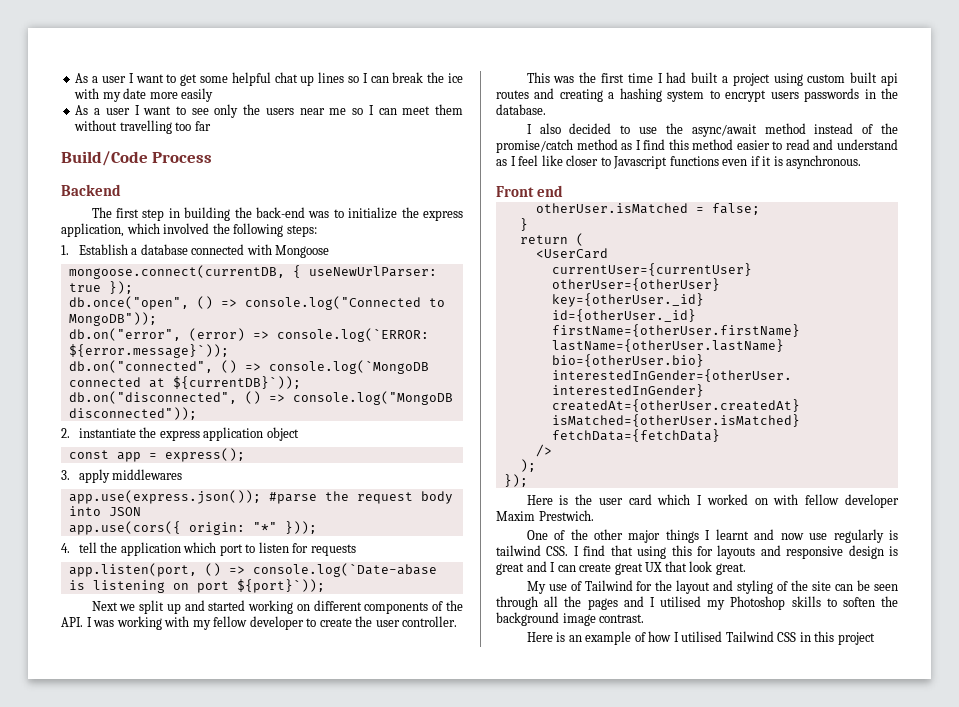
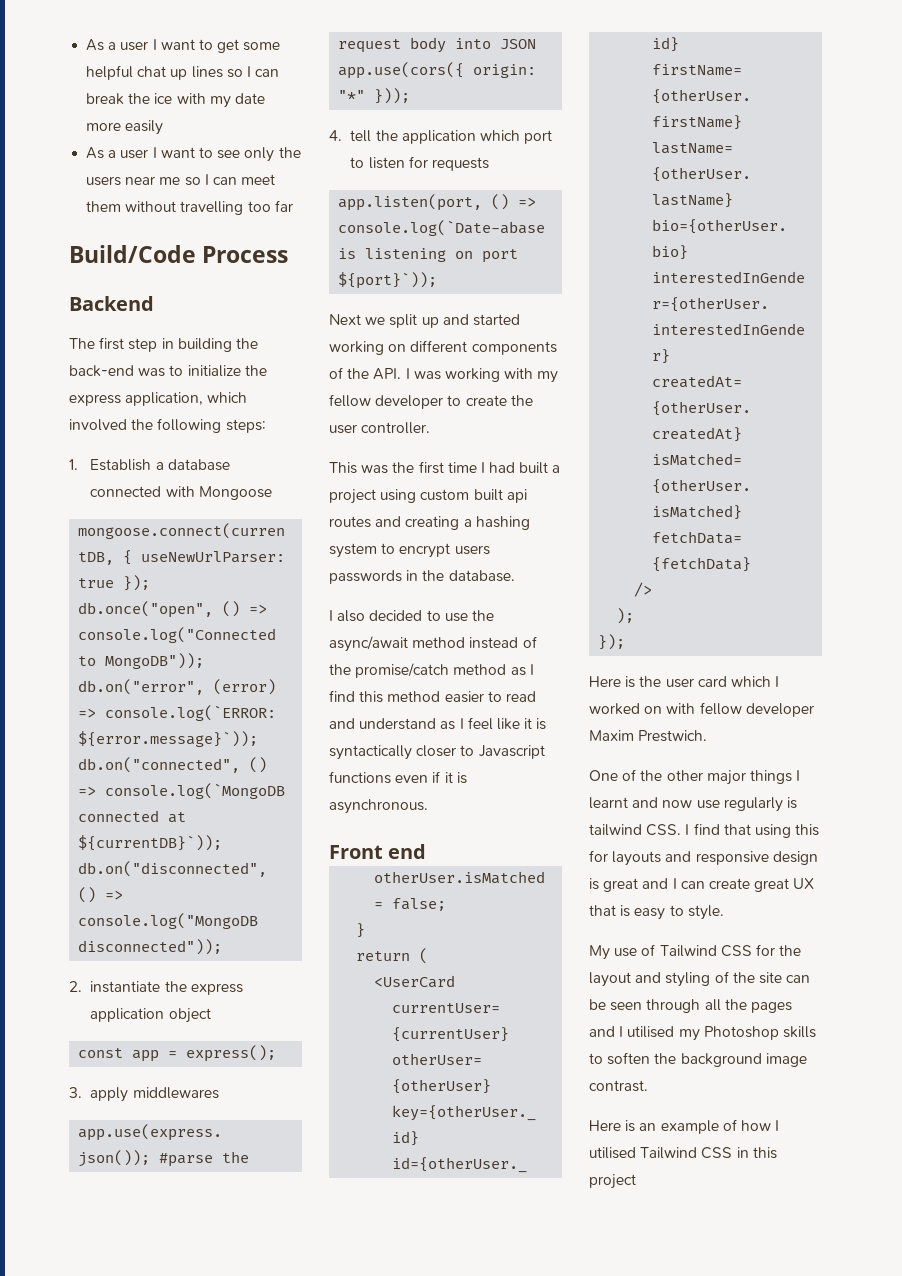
(563, 160) none -> [524,718,547,730] [329,745,412,760] it is syntactically
[689,561,746,575] look great. -> [620,905,724,920] is easy to style.
(633, 585) none -> [720,945,752,957] CSS

